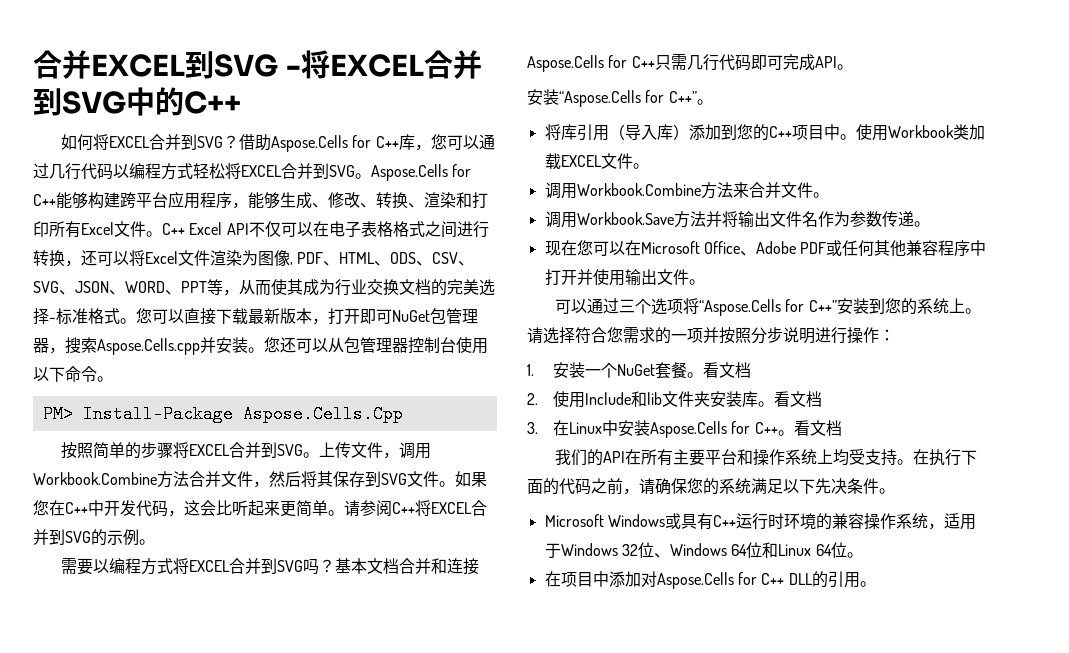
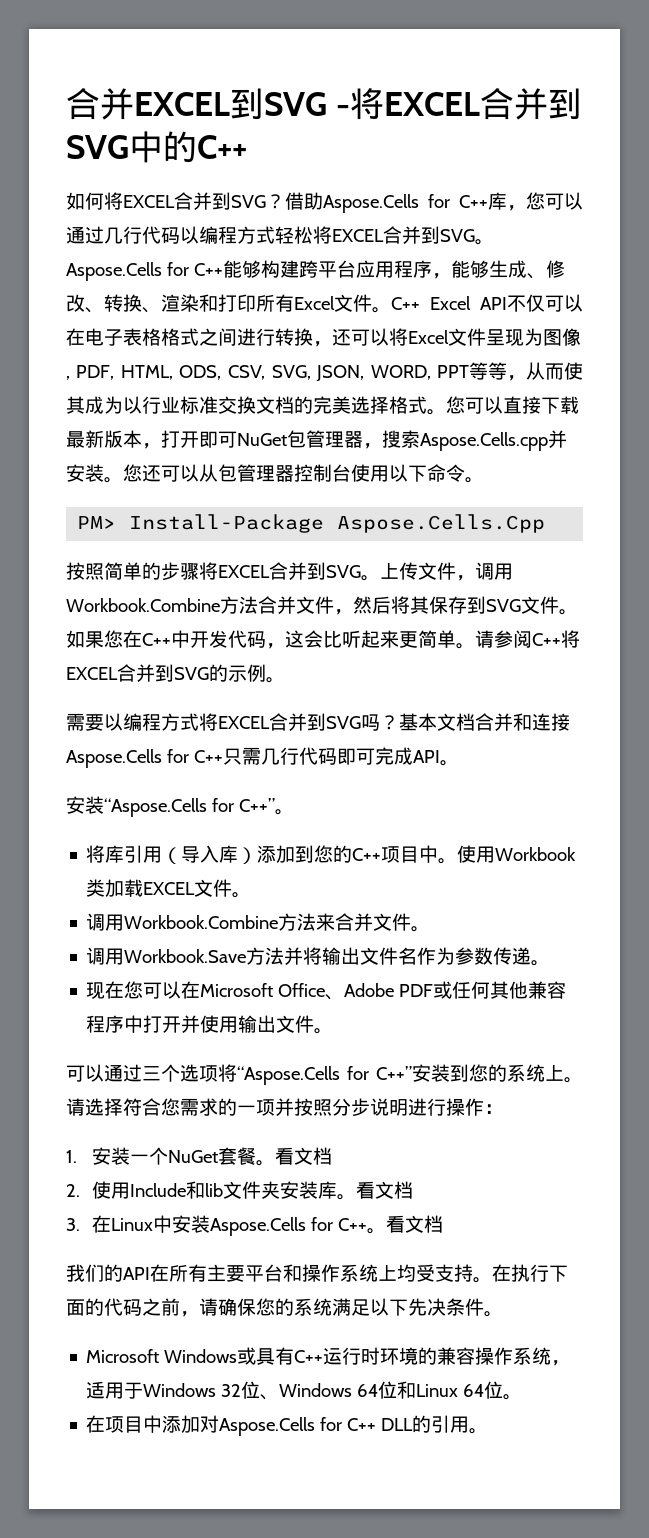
[210,250,242,266] 渲染 -> [486,329,524,346] 呈现
[297,252,475,266] [33,281,207,295] PDF、HTML、ODS、CSV、SVG、JSON、WORD、PPT -> [76,362,488,382] PDF, HTML, ODS, CSV, SVG, JSON, WORD, PPT等
[335,279,367,296] 行业 -> [123,396,218,414] 以行业标准
[49,308,88,325] -标准 -> (389, 405) none

